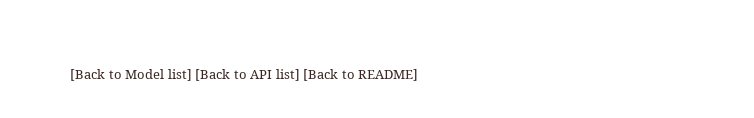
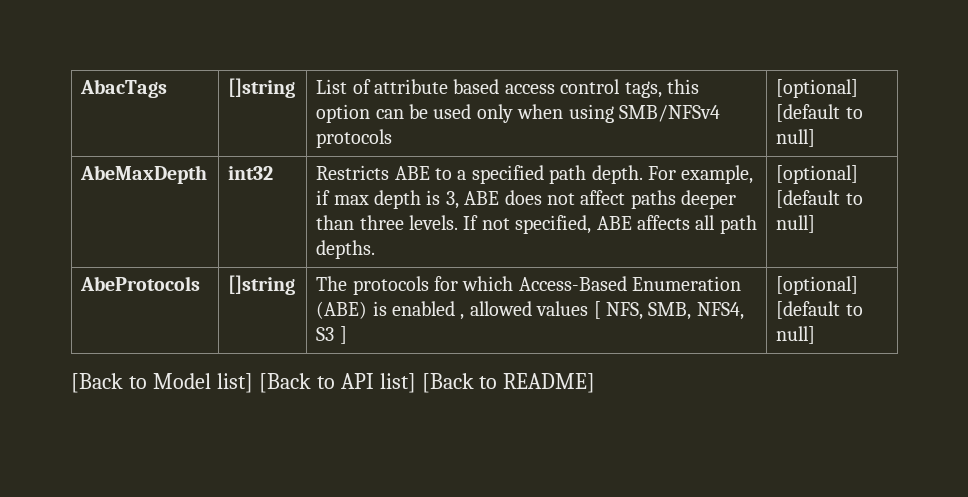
(70, 75) none -> [80,79,168,98] [228,78,296,98] [316,79,699,98] [316,104,720,123] [316,129,393,148] [776,79,859,98] [776,104,863,122] [776,129,816,147] [80,165,208,184] [228,166,274,180] [316,165,754,184] [316,190,737,209] [316,215,757,234] [316,240,376,259] [776,165,859,184] [776,190,863,208] [776,215,816,233] [80,276,201,291] [228,275,296,295] [316,276,742,295] [316,301,744,320] [316,326,347,344] [776,276,859,295] [776,301,863,319] [776,326,816,344] AbacTags | []string | List of attribute based access control tags, this option can be used only when using SMB/NFSv4 protocols | [optional] [default to null] // AbeMaxDepth | int32 | Restricts ABE to a specified path depth. For example, if max depth is 3, ABE does not affect paths deeper than three levels. If not specified, ABE affects all path depths. | [optional] [default to null] // AbeProtocols | []string | The protocols for which Access-Based Enumeration (ABE) is enabled , allowed values [ NFS, SMB, NFS4, S3 ] | [optional] [default to null] //

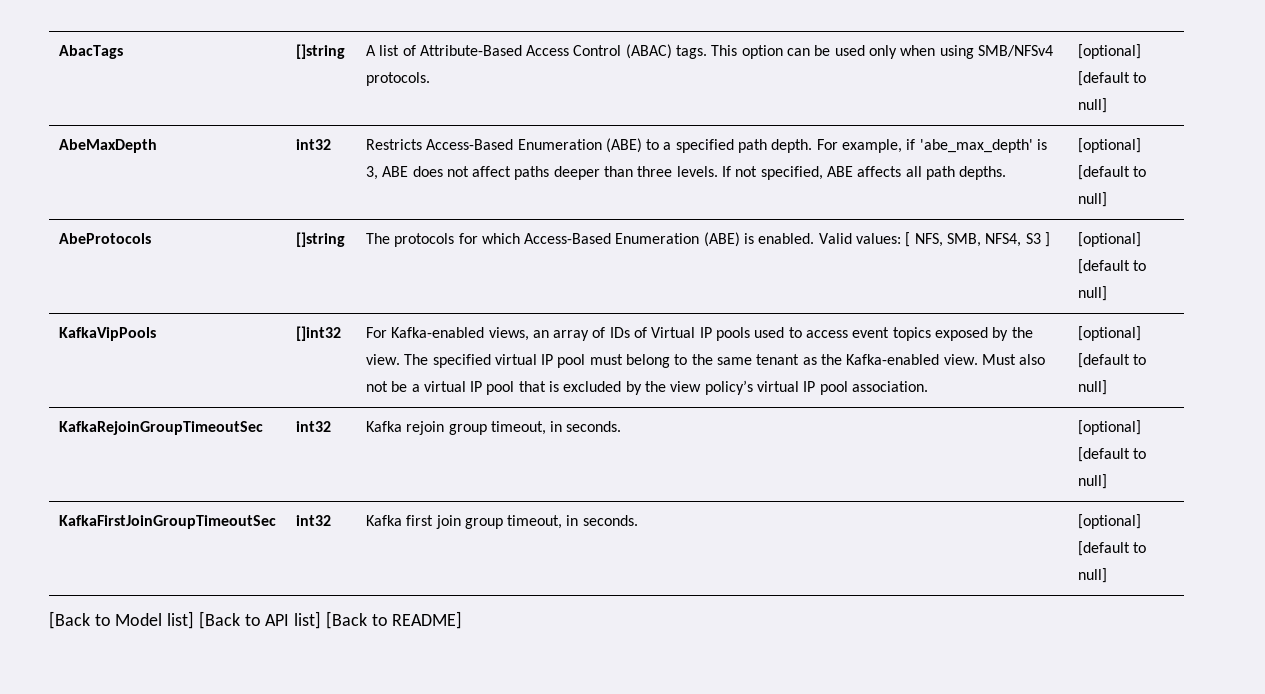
[316,79,699,98] List of attribute based access control tags, this -> [365,44,738,59] A list of Attribute-Based Access Control (ABAC) tags. This
[316,129,393,148] protocols -> [365,72,430,86] protocols.
[394,166,430,180] ABE -> [426,138,642,153] Access-Based Enumeration (ABE)
[333,190,421,209] max depth -> [919,139,1033,153] 'abe_max_depth'
[391,301,589,320] enabled , allowed values -> [758,233,902,244] enabled. Valid values:
(816, 335) none -> [58,327,156,341] [295,326,341,341] [365,327,1033,341] [365,354,1046,368] [365,380,928,395] [1077,326,1141,341] [1077,353,1147,368] [1077,380,1107,395] [58,421,263,435] [295,421,331,432] [365,421,622,435] [1077,420,1141,435] [1077,447,1147,462] [1077,474,1107,489] [58,515,276,529] [295,515,331,526] [365,515,638,529] [1077,514,1141,529] [1077,541,1147,556] [1077,568,1107,583] // KafkaVipPools | []int32 | For Kafka-enabled views, an array of IDs of Virtual IP pools used to access event topics exposed by the view. The specified virtual IP pool must belong to the same tenant as the Kafka-enabled view. Must also not be a virtual IP pool that is excluded by the view policy’s virtual IP pool association. | [optional] [default to null] // KafkaRejoinGroupTimeoutSec | int32 | Kafka rejoin group timeout, in seconds. | [optional] [default to null] // KafkaFirstJoinGroupTimeoutSec | int32 | Kafka first join group timeout, in seconds. | [optional] [default to null]

